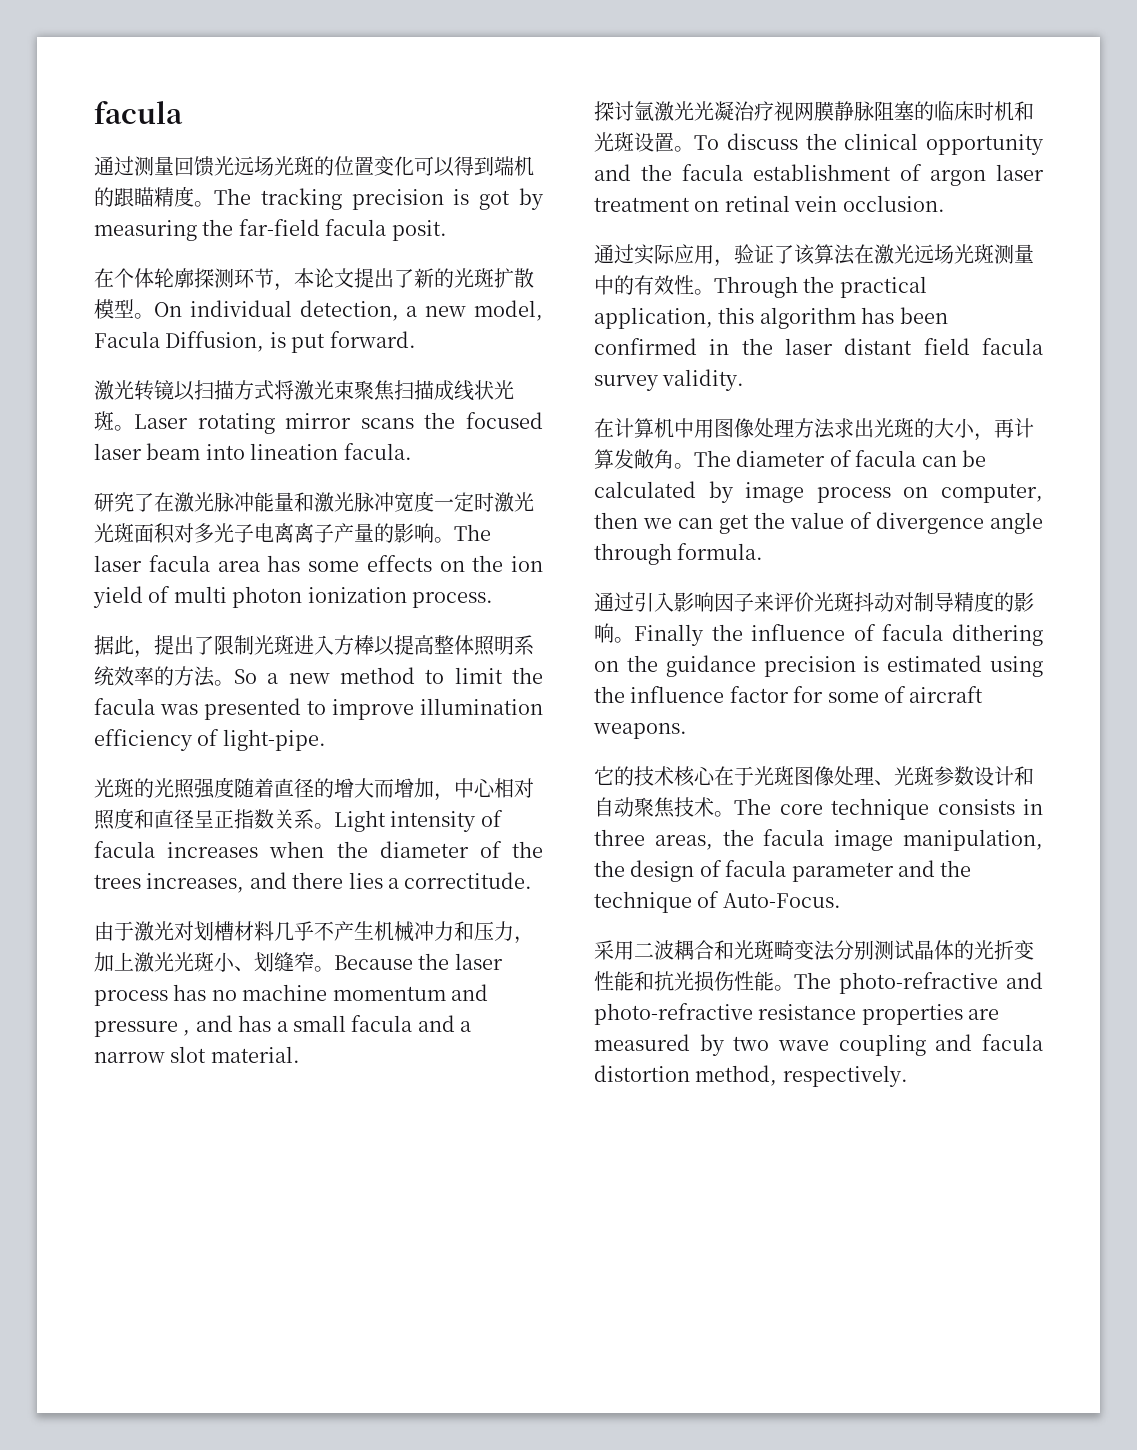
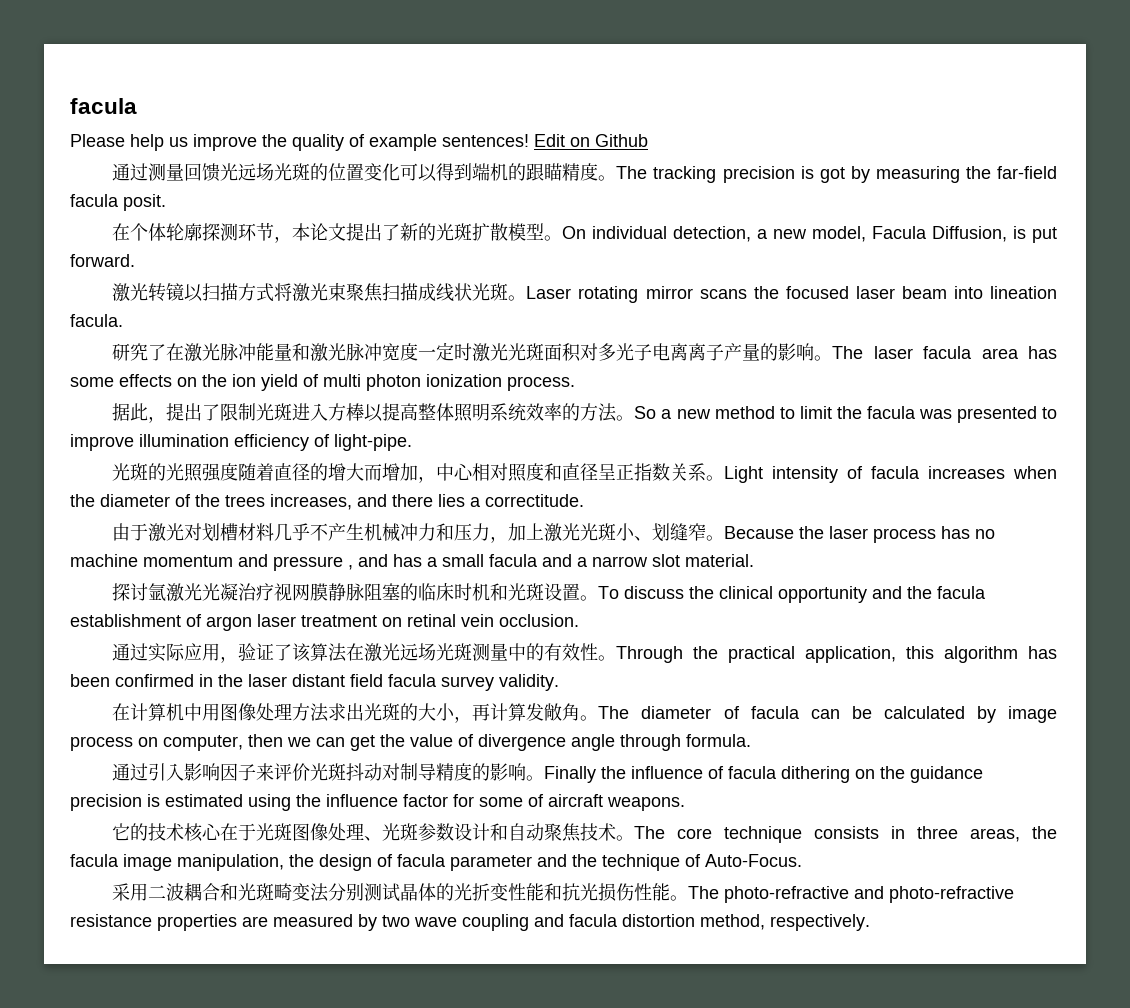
[94,101,183,124] facula -> [70,98,137,114] [70,134,648,151] facula // Please help us improve the quality of example sentences! Edit on Github

